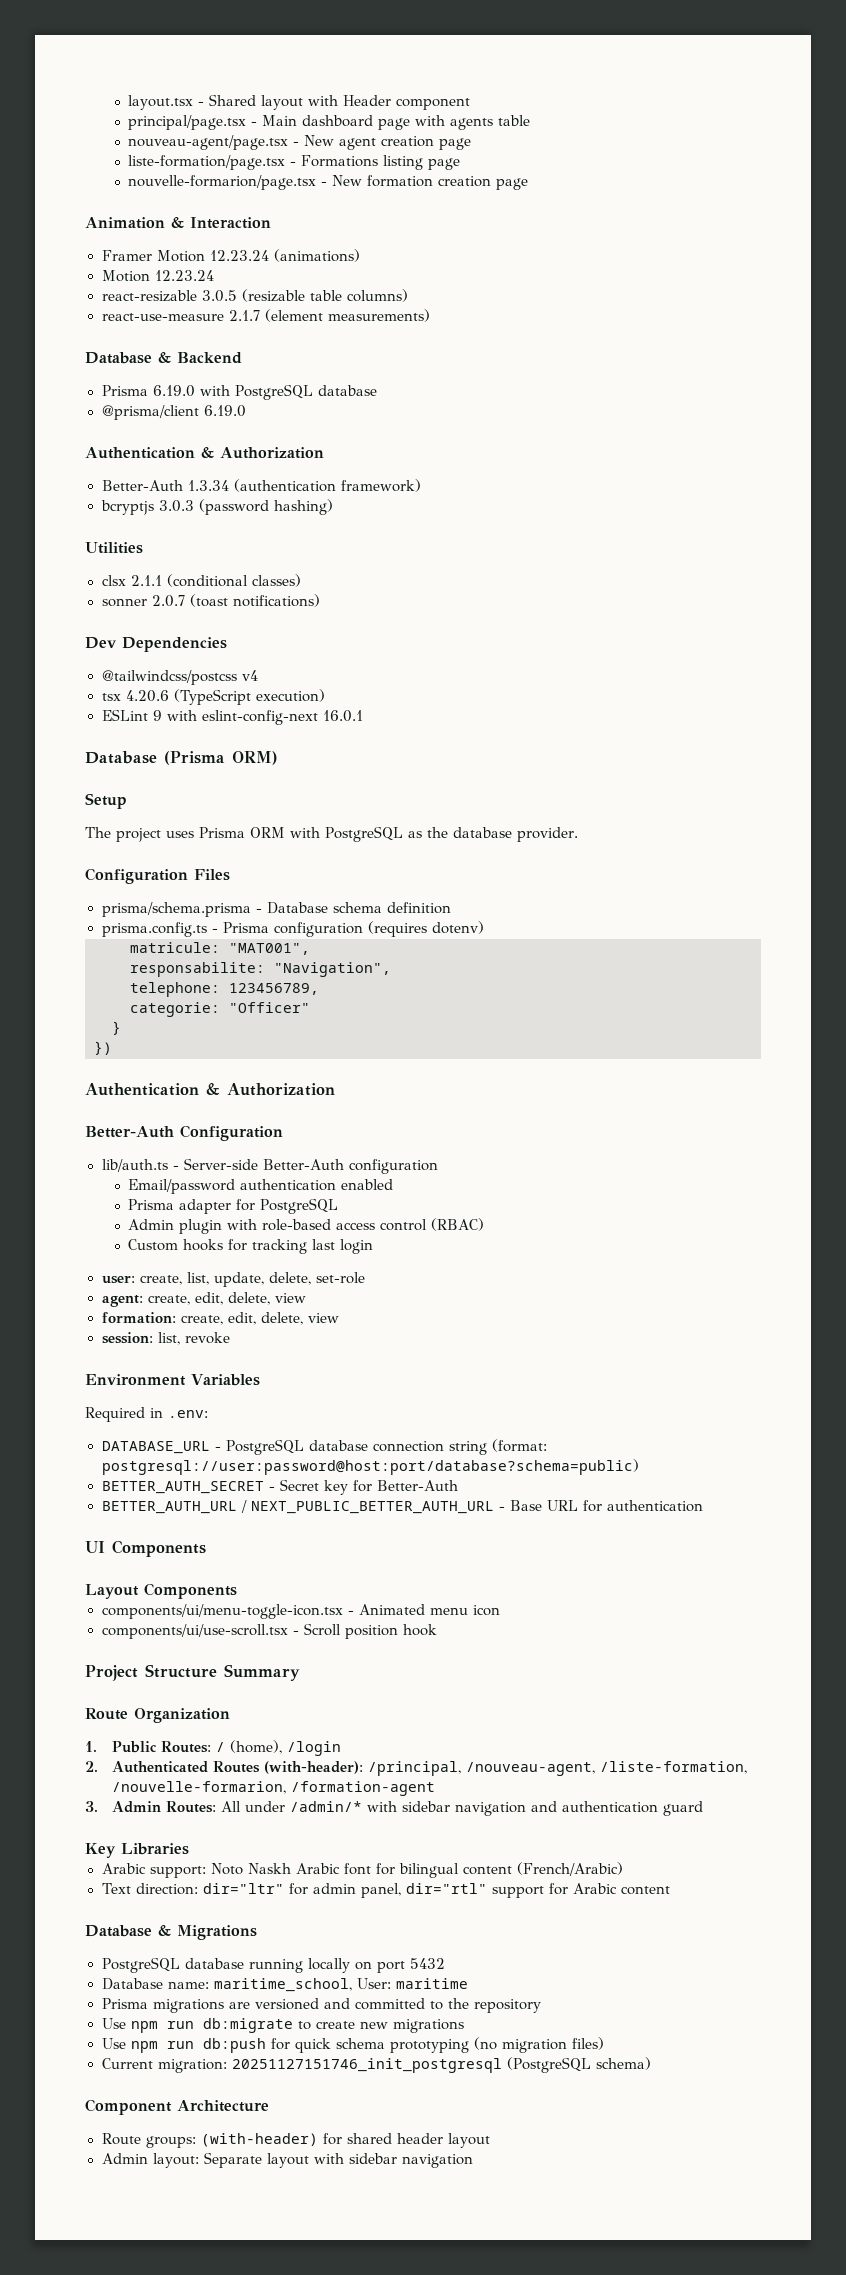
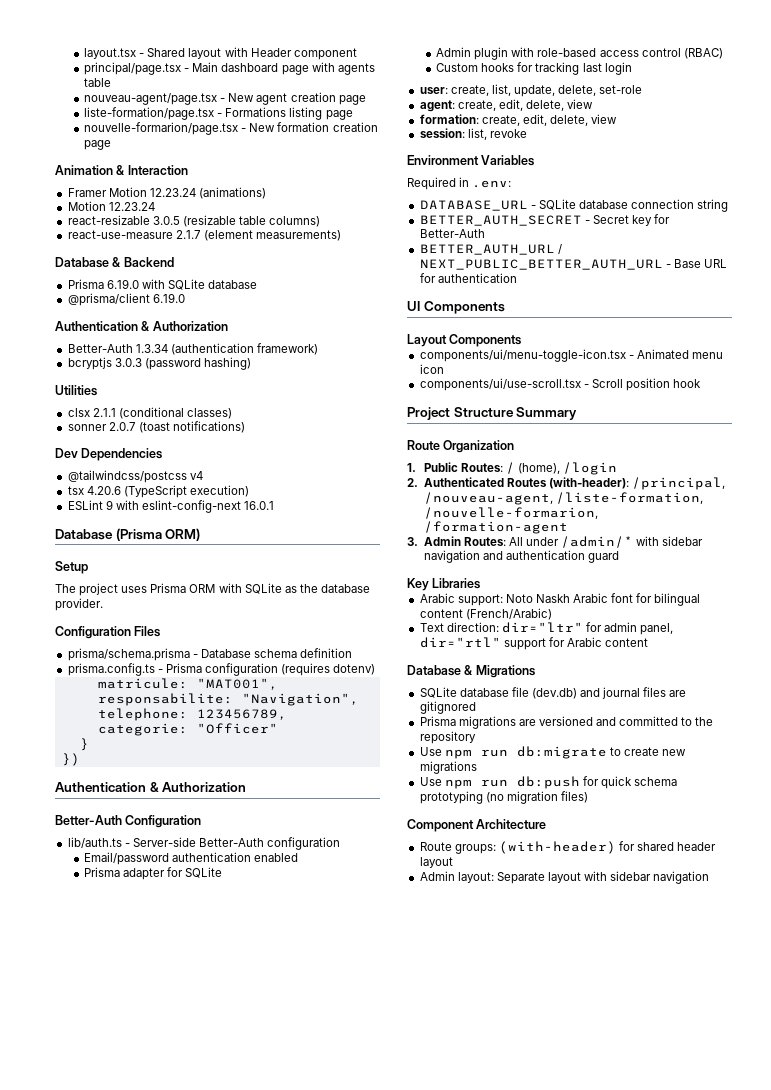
[234,384,313,400] PostgreSQL -> [167,279,205,290] SQLite
[325,826,403,842] PostgreSQL -> [244,583,282,594] SQLite
[260,1198,339,1214] PostgreSQL -> [185,867,223,878] SQLite
[225,1439,304,1455] PostgreSQL -> [538,199,576,210] SQLite
[491,1439,547,1452] [101,1459,639,1475] (format: postgresql://user:password@host:port/database?schema=public) -> (729, 205) none
[101,1957,445,1973] [101,1978,468,1992] PostgreSQL database running locally on port 5432 // Database name: maritime_school, User: maritime -> [419,687,687,699] [419,701,476,714] SQLite database file (dev.db) and journal files are gitignored
[101,2057,651,2073] // Current migration: 20251127151746_init_postgresql (PostgreSQL schema) -> (588, 797) none

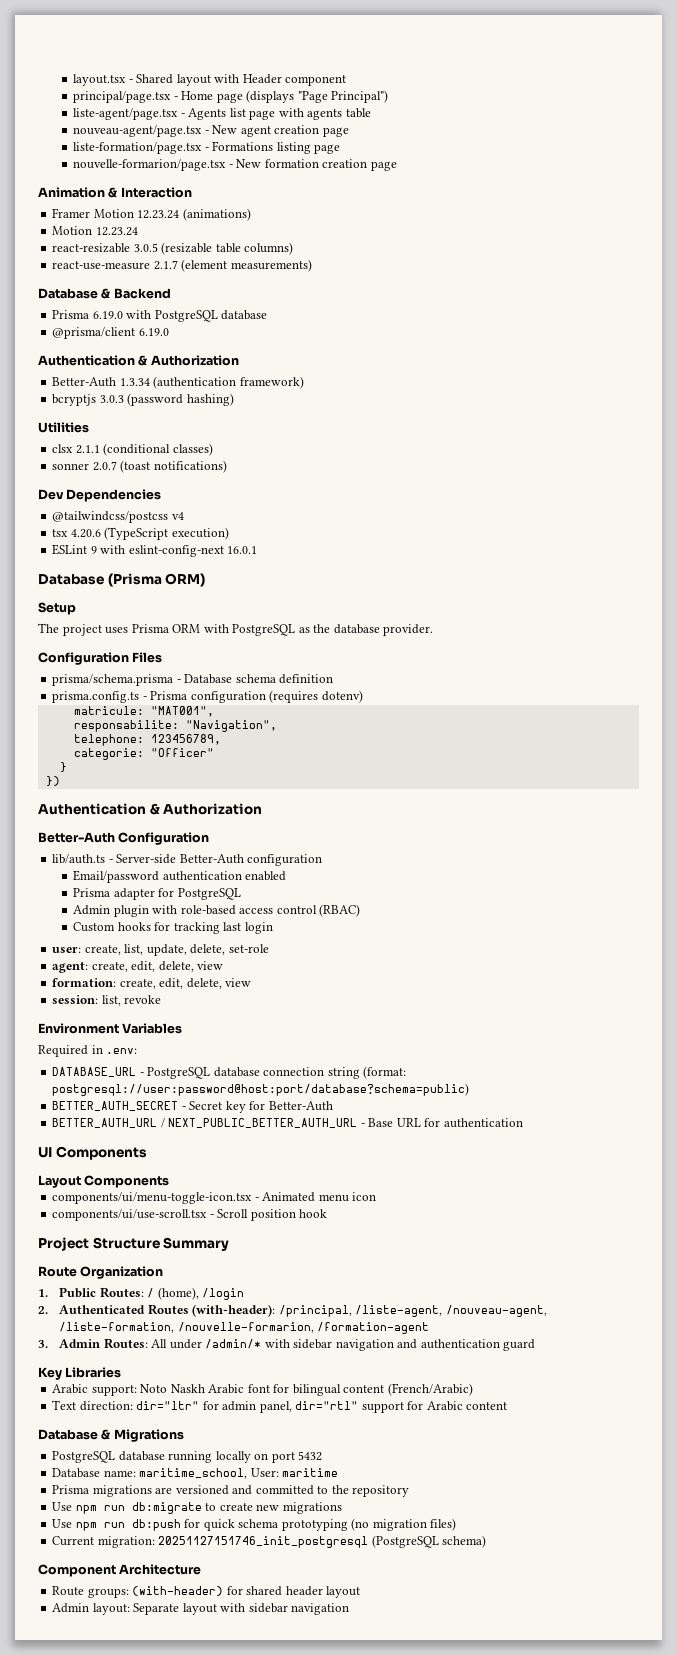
[192,62,279,72] Main dashboard -> [181,90,389,103] [73,108,246,120] Home page (displays "Page Principal") // liste-agent/page.tsx - Agents list
[167,279,205,290] SQLite -> [154,310,218,322] PostgreSQL
[244,583,282,594] SQLite -> [232,624,296,636] PostgreSQL
[185,867,223,878] SQLite -> [177,888,241,900] PostgreSQL
[538,199,576,210] SQLite -> [147,1067,211,1079] PostgreSQL
(729, 205) none -> [363,1066,407,1079] [52,1083,470,1096] (format: postgresql://user:password@host:port/database?schema=public)
(726, 483) none -> [355,1305,443,1317] /liste-agent,
[419,687,687,699] [419,701,476,714] SQLite database file (dev.db) and journal files are gitignored -> [52,1451,323,1463] [52,1468,339,1479] PostgreSQL database running locally on port 5432 // Database name: maritime_school, User: maritime
(588, 797) none -> [52,1535,487,1548] // Current migration: 20251127151746_init_postgresql (PostgreSQL schema)

